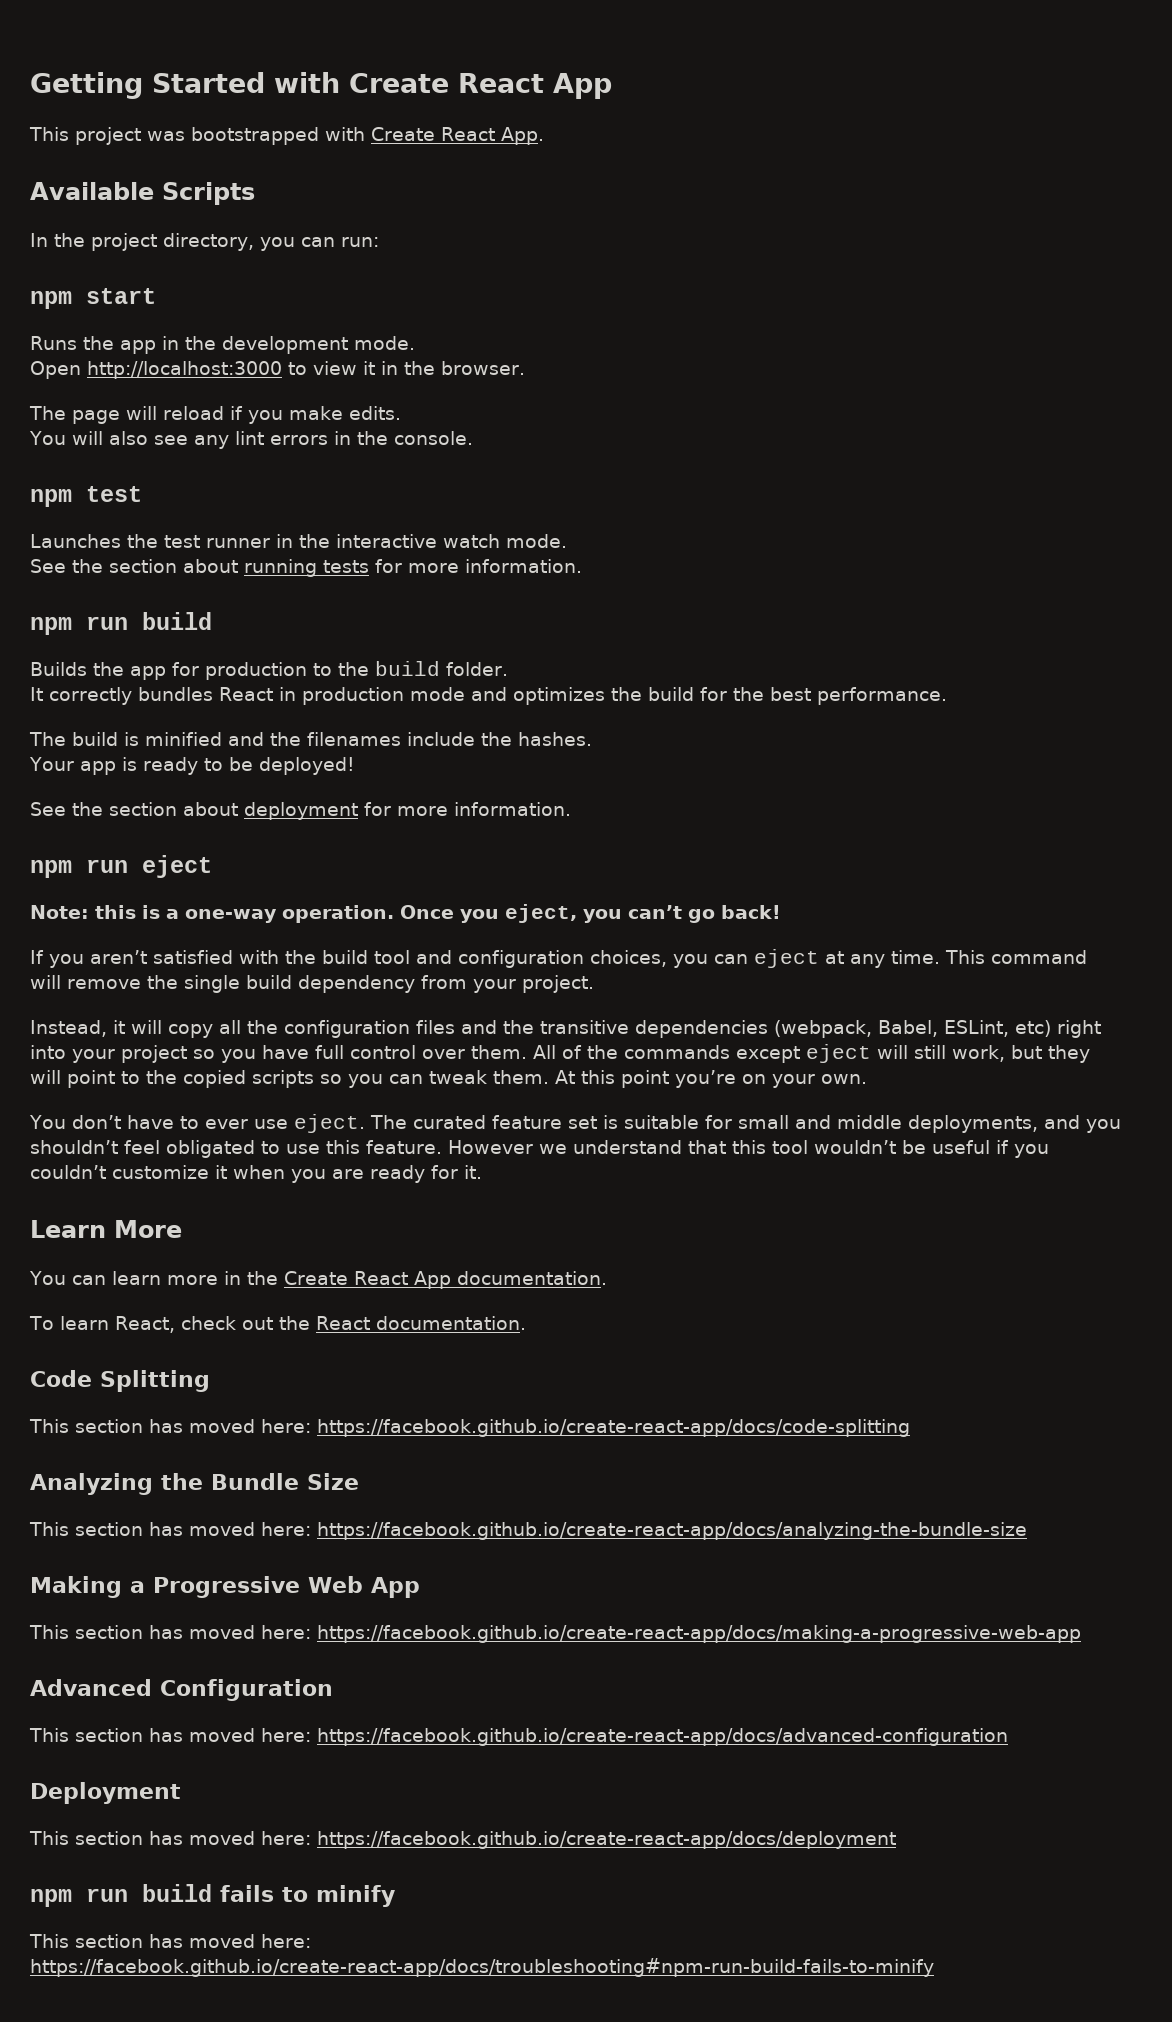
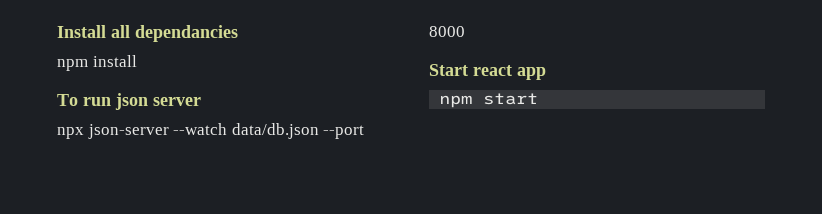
[30,72,612,99] [29,127,544,145] [30,182,255,205] [30,233,379,251] [30,288,156,309] [30,336,415,354] [30,361,525,379] [29,406,401,424] [29,431,473,449] [30,486,142,507] [30,534,567,548] [30,559,582,577] [30,612,212,635] [30,661,508,680] [30,687,947,705] [29,732,592,746] [29,757,355,775] [30,802,571,820] [30,855,212,878] [30,904,781,923] [30,949,1087,968] [30,975,594,993] [30,1020,1101,1038] [30,1044,1090,1063] [30,1070,867,1088] [29,1114,1121,1133] [30,1140,1049,1158] [30,1165,482,1183] [30,1220,182,1238] [29,1271,607,1289] [29,1316,526,1333] [30,1370,210,1392] [29,1419,910,1437] [30,1473,359,1495] [29,1522,1027,1540] [30,1576,420,1598] [29,1625,1081,1643] [30,1679,333,1701] [29,1728,1008,1746] [30,1782,181,1804] [29,1831,896,1849] [30,1884,395,1907] [29,1934,311,1948] [30,1958,934,1977] Getting Started with Create React App // This project was bootstrapped with Create React App. // Available Scripts // In the project directory, you can run: // npm start // Runs the app in the development mode. // Open http://localhost:3000 to view it in the browser. // The page will reload if you make edits. // You will also see any lint errors in the console. // npm test // Launches the test runner in the interactive watch mode. // See the section about running tests for more information. // npm run build // Builds the app for production to the build folder. // It correctly bundles React in production mode and optimizes the build for the best performance. // The build is minified and the filenames include the hashes. // Your app is ready to be deployed! // See the section about deployment for more information. // npm run eject // Note: this is a one-way operation. Once you eject, you can’t go back! // If you aren’t satisfied with the build tool and configuration choices, you can eject at any time. This command will remove the single build dependency from your project. // Instead, it will copy all the configuration files and the transitive dependencies (webpack, Babel, ESLint, etc) right into your project so you have full control over them. All of the commands except eject will still work, but they will point to the copied scripts so you can tweak them. At this point you’re on your own. // You don’t have to ever use eject. The curated feature set is suitable for small and middle deployments, and you shouldn’t feel obligated to use this feature. However we understand that this tool wouldn’t be useful if you couldn’t customize it when you are ready for it. // Learn More // You can learn more in the Create React App documentation. // To learn React, check out the React documentation. // Code Splitting // This section has moved here: https://facebook.github.io/create-react-app/docs/code-splitting // Analyzing the Bundle Size // This section has moved here: https://facebook.github.io/create-react-app/docs/analyzing-the-bundle-size // Making a Progressive Web App // This section has moved here: https://facebook.github.io/create-react-app/docs/making-a-progressive-web-app // Advanced Configuration // This section has moved here: https://facebook.github.io/create-react-app/docs/advanced-configuration // Deployment // This section has moved here: https://facebook.github.io/create-react-app/docs/deployment // npm run build fails to minify // This section has moved here: https://facebook.github.io/create-react-app/docs/troubleshooting#npm-run-build-fails-to-minify -> [57,25,238,42] [57,55,137,71] [57,93,201,110] [57,123,365,139] [429,26,465,37] [429,64,546,80] [439,93,539,108] Install all dependancies // npm install // To run json server // npx json-server --watch data/db.json --port 8000 // Start react app // npm start

